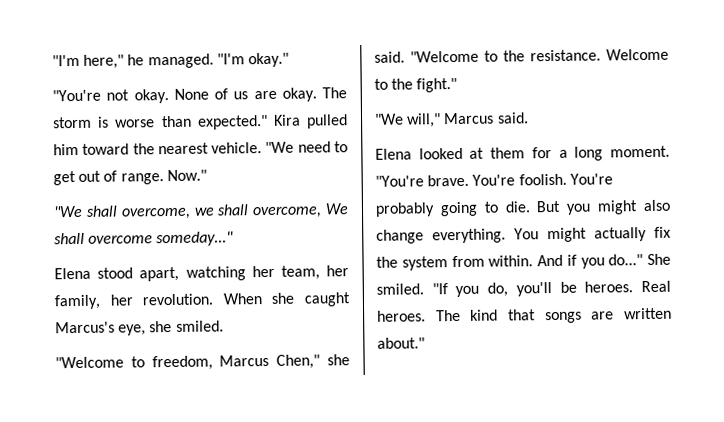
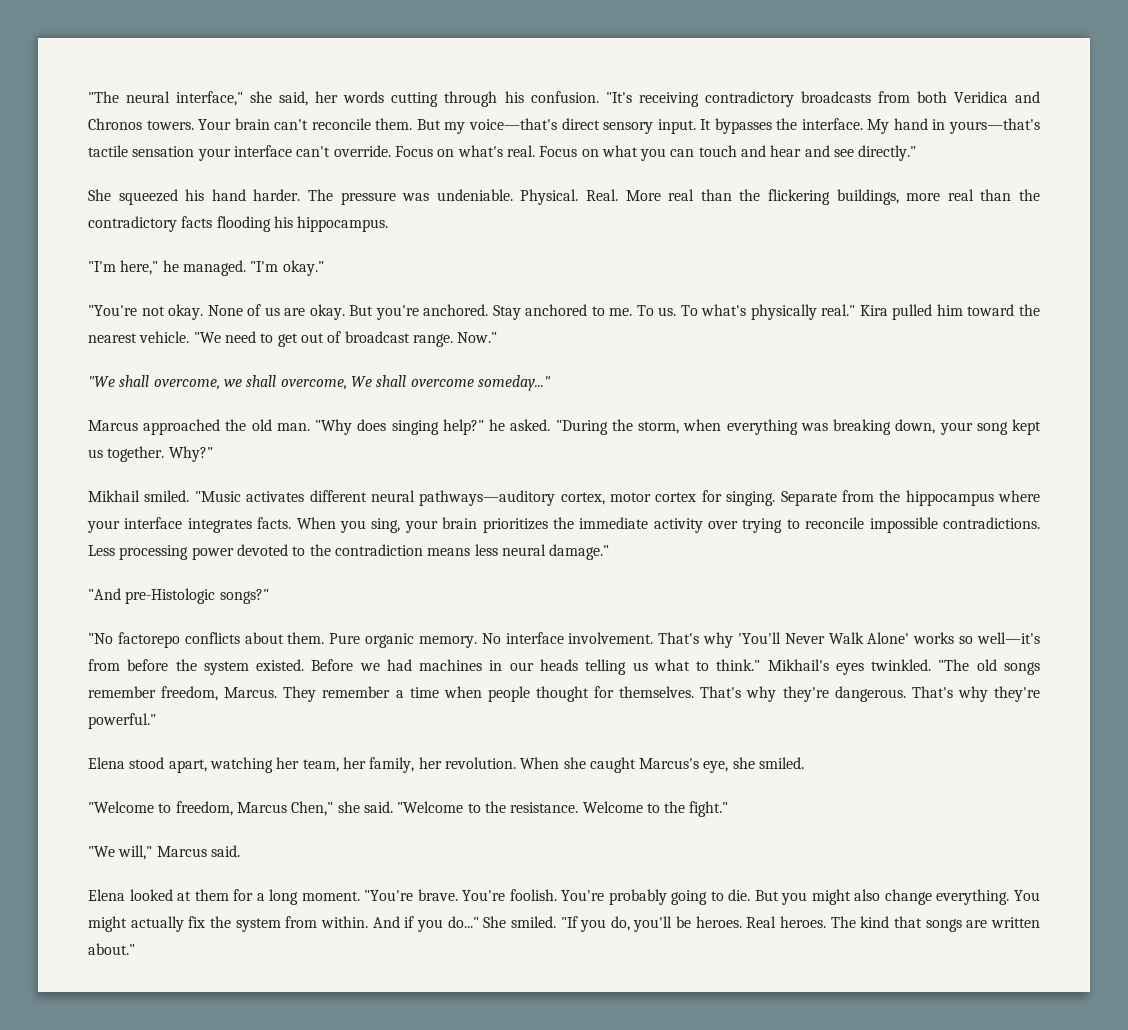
(52, 60) none -> [88,91,1040,107] [88,118,1040,134] [88,145,917,161] [88,189,1041,205] [88,216,389,232] "The neural interface," she said, her words cutting through his confusion. "It's receiving contradictory broadcasts from both Veridica and Chronos towers. Your brain can't reconcile them. But my voice—that's direct sensory input. It bypasses the interface. My hand in yours—that's tactile sensation your interface can't override. Focus on what's real. Focus on what you can touch and hear and see directly." // She squeezed his hand harder. The pressure was undeniable. Physical. Real. More real than the flickering buildings, more real than the contradictory facts flooding his hippocampus. //
[322,87,347,99] [53,114,268,130] The storm is worse than expected." -> [349,304,856,320] But you're anchored. Stay anchored to me. To us. To what's physically real."
(118, 176) none -> [344,331,410,343] broadcast
(235, 239) none -> [88,419,1041,435] [88,446,213,462] [88,490,1040,506] [87,517,1041,533] [88,544,610,560] [88,588,269,604] [88,632,1041,648] [88,659,1040,675] [88,686,1040,702] [88,713,156,729] // Marcus approached the old man. "Why does singing help?" he asked. "During the storm, when everything was breaking down, your song kept us together. Why?" // Mikhail smiled. "Music activates different neural pathways—auditory cortex, motor cortex for singing. Separate from the hippocampus where your interface integrates facts. When you sing, your brain prioritizes the immediate activity over trying to reconcile impossible contradictions. Less processing power devoted to the contradiction means less neural damage." // "And pre-Histologic songs?" // "No factorepo conflicts about them. Pure organic memory. No interface involvement. That's why 'You'll Never Walk Alone' works so well—it's from before the system existed. Before we had machines in our heads telling us what to think." Mikhail's eyes twinkled. "The old songs remember freedom, Marcus. They remember a time when people thought for themselves. That's why they're dangerous. That's why they're powerful."

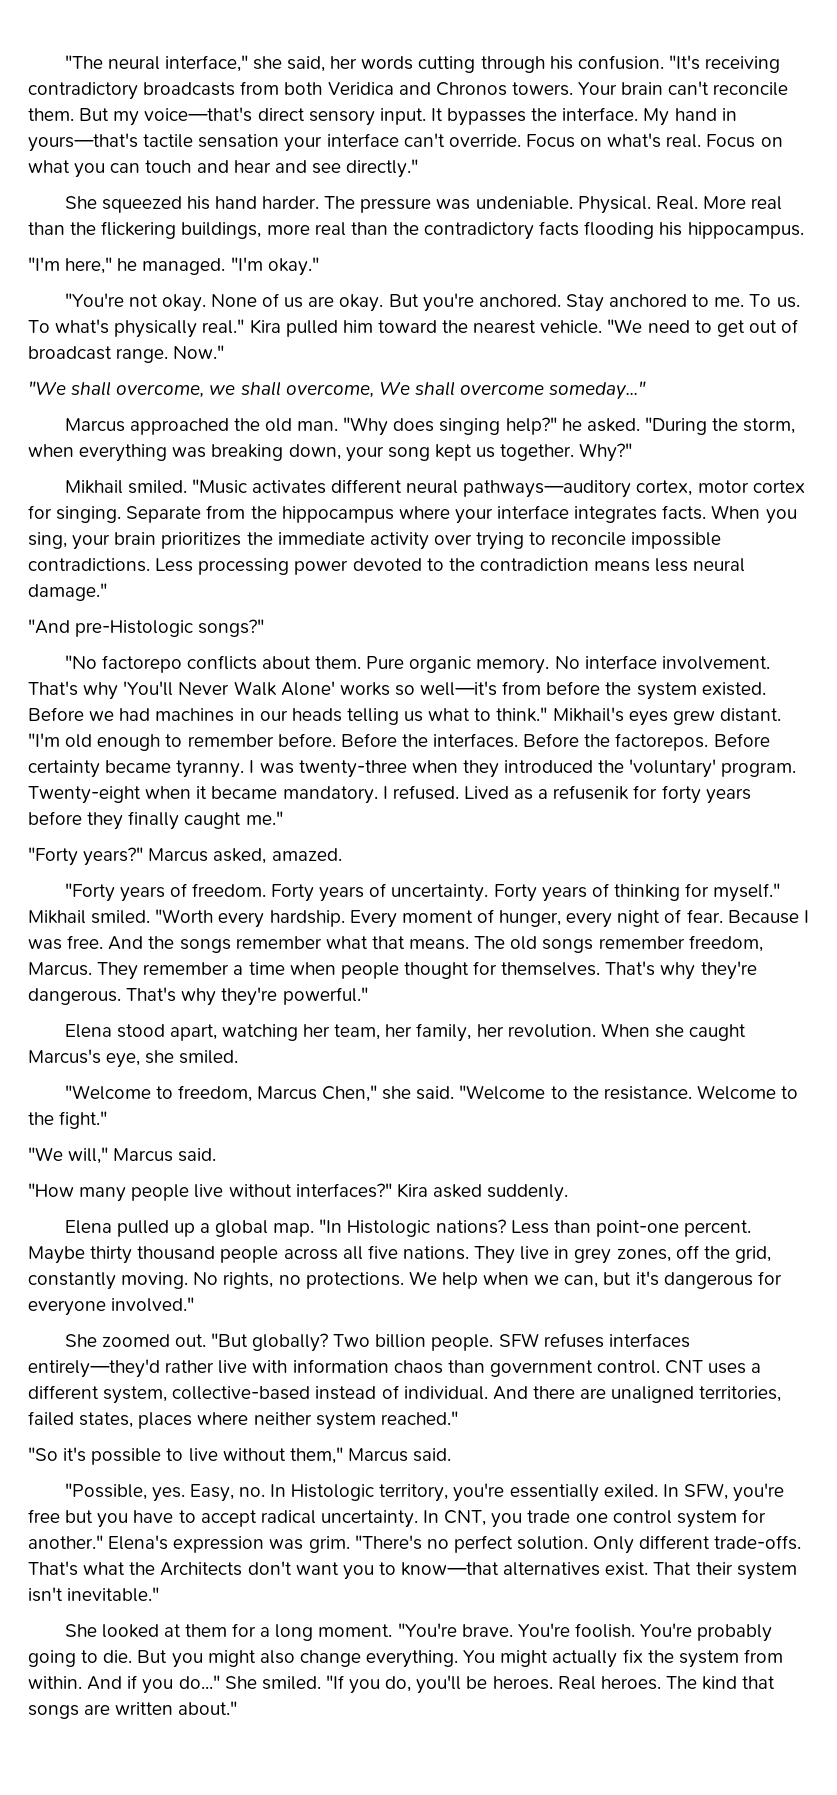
[871,659,970,671] twinkled. "The -> [672,708,781,725] [28,733,770,751] [28,759,797,778] [28,785,751,804] [28,811,283,830] [28,847,342,866] [64,883,781,902] [28,909,809,928] [28,935,506,953] grew distant. "I'm old enough to remember before. Before the interfaces. Before the factorepos. Before certainty became tyranny. I was twenty-three when they introduced the 'voluntary' program. Twenty-eight when it became mandatory. I refused. Lived as a refusenik for forty years before they finally caught me." // "Forty years?" Marcus asked, amazed. // "Forty years of freedom. Forty years of uncertainty. Forty years of thinking for myself." Mikhail smiled. "Worth every hardship. Every moment of hunger, every night of fear. Because I was free. And the songs remember what that means. The
[88,889,125,901] Elena -> [28,1183,569,1202] [64,1219,752,1237] [28,1245,771,1264] [28,1271,782,1290] [28,1297,195,1316] [64,1333,690,1352] [28,1359,762,1378] [28,1385,782,1404] [28,1411,458,1430] [28,1447,452,1465] [64,1483,785,1502] [28,1509,766,1528] [28,1535,802,1554] [28,1561,797,1580] [28,1587,160,1602] [64,1624,97,1637] "How many people live without interfaces?" Kira asked suddenly. // Elena pulled up a global map. "In Histologic nations? Less than point-one percent. Maybe thirty thousand people across all five nations. They live in grey zones, off the grid, constantly moving. No rights, no protections. We help when we can, but it's dangerous for everyone involved." // She zoomed out. "But globally? Two billion people. SFW refuses interfaces entirely—they'd rather live with information chaos than government control. CNT uses a different system, collective-based instead of individual. And there are unaligned territories, failed states, places where neither system reached." // "So it's possible to live without them," Marcus said. // "Possible, yes. Easy, no. In Histologic territory, you're essentially exiled. In SFW, you're free but you have to accept radical uncertainty. In CNT, you trade one control system for another." Elena's expression was grim. "There's no perfect solution. Only different trade-offs. That's what the Architects don't want you to know—that alternatives exist. That their system isn't inevitable." // She

